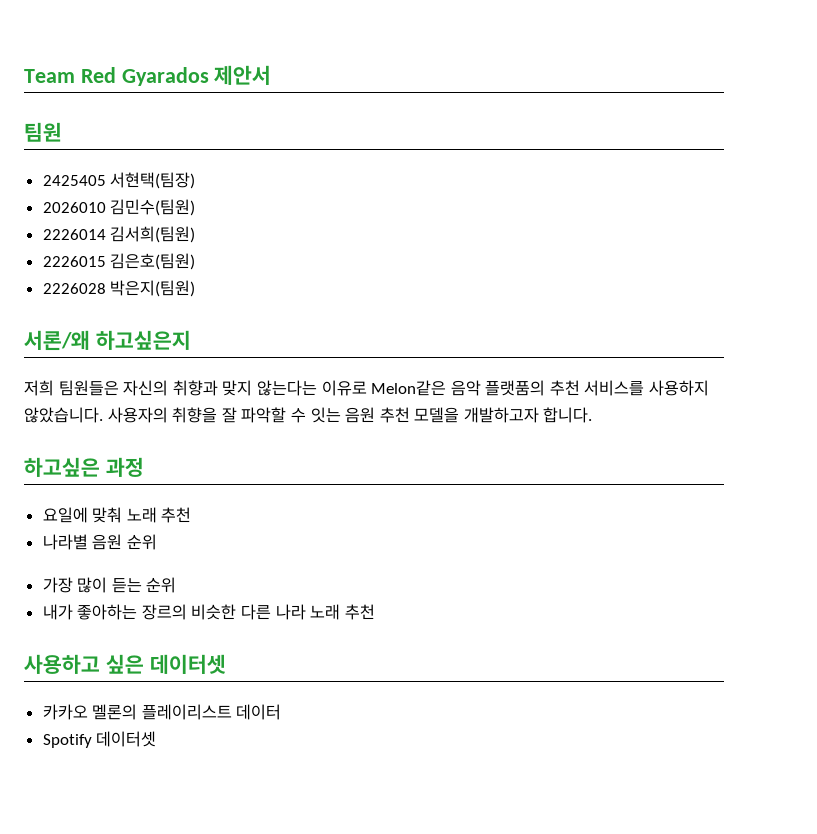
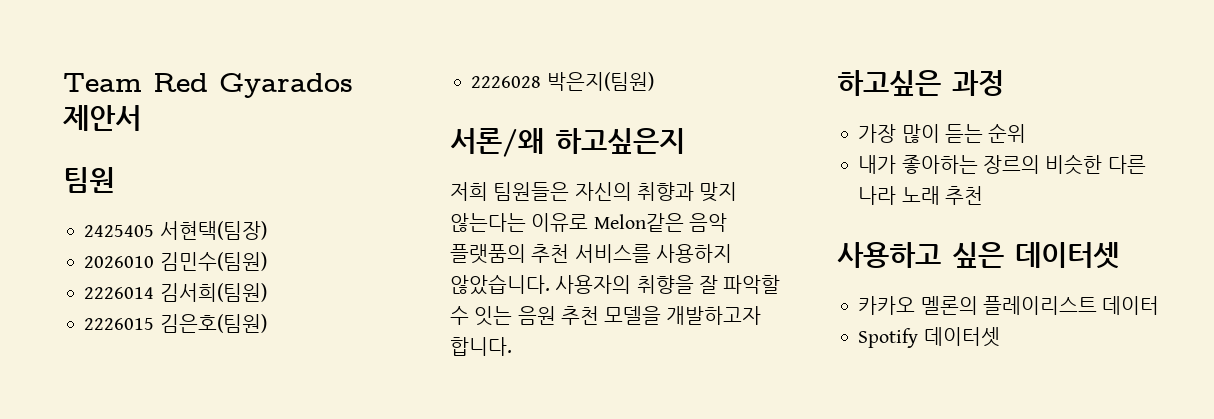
[42,507,192,523] [42,534,157,550] // 요일에 맞춰 노래 추천 // 나라별 음원 순위 -> (1004, 83) none

